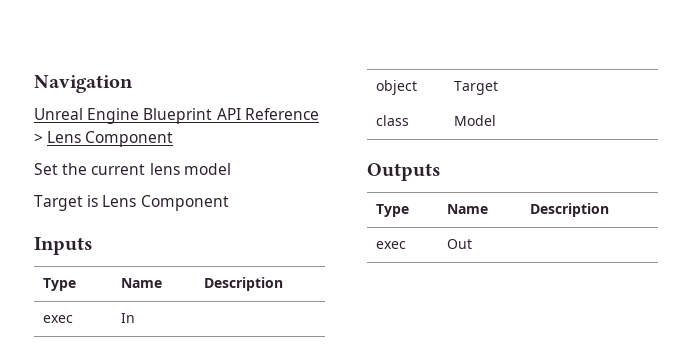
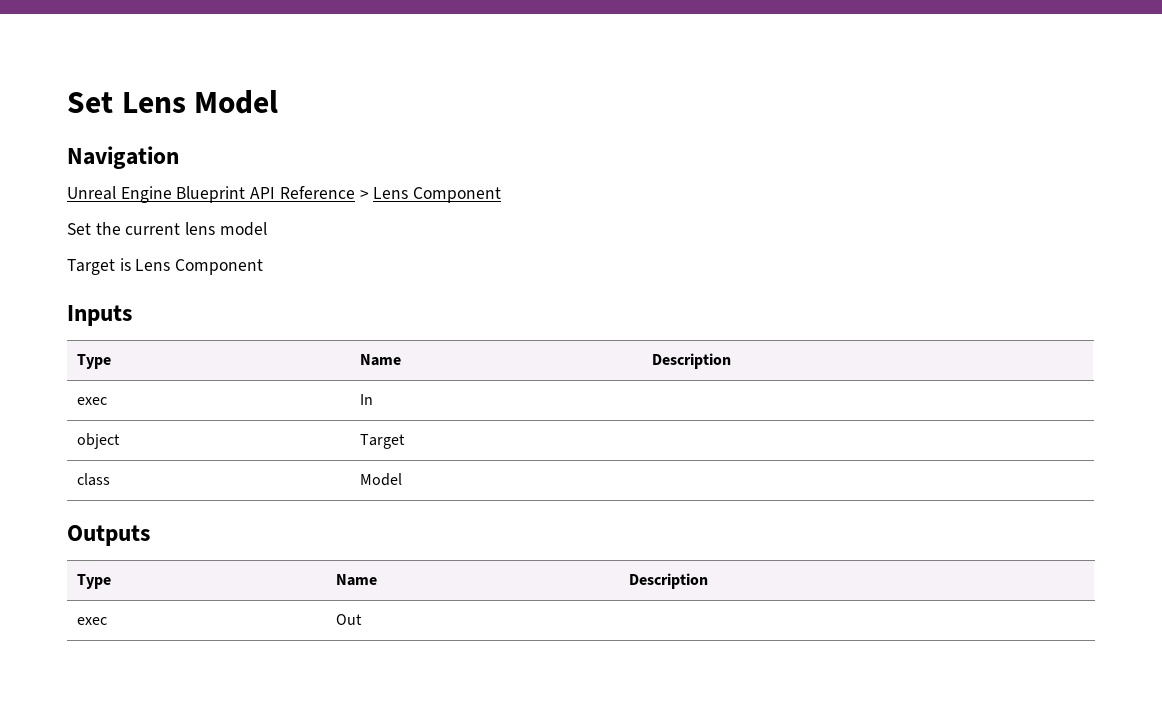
(34, 84) none -> [67,90,279,114] Set Lens Model //

